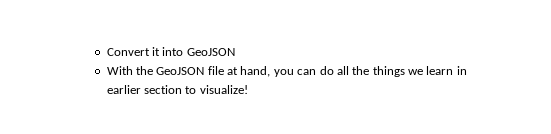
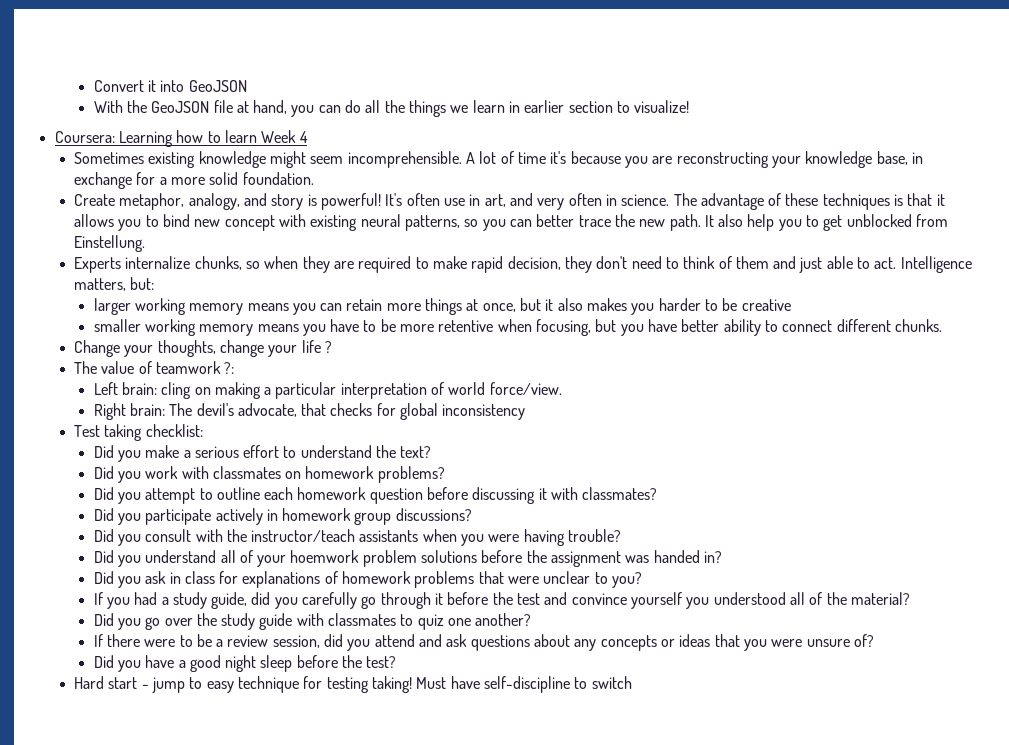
(248, 89) none -> [54,130,308,147] [74,151,923,168] [74,172,314,189] [74,193,945,210] [74,214,949,231] [74,235,146,252] [74,256,972,273] [74,277,155,291] [93,298,791,315] [93,319,942,336] [74,340,332,357] [74,361,235,374] [93,382,562,399] [93,403,526,420] [74,424,203,441] [93,445,432,462] [93,466,445,483] [93,487,658,504] [93,508,472,525] [93,529,622,546] [93,550,723,567] [93,571,643,588] [93,592,910,609] [93,613,532,630] [93,634,874,651] [93,655,397,672] [74,676,632,693] // Coursera: Learning how to learn Week 4 // Sometimes existing knowledge might seem incomprehensible. A lot of time it's because you are reconstructing your knowledge base, in exchange for a more solid foundation. // Create metaphor, analogy, and story is powerful! It's often use in art, and very often in science. The advantage of these techniques is that it allows you to bind new concept with existing neural patterns, so you can better trace the new path. It also help you to get unblocked from Einstellung. // Experts internalize chunks, so when they are required to make rapid decision, they don't need to think of them and just able to act. Intelligence matters, but: // larger working memory means you can retain more things at once, but it also makes you harder to be creative // smaller working memory means you have to be more retentive when focusing, but you have better ability to connect different chunks. // Change your thoughts, change your life ? // The value of teamwork ?: // Left brain: cling on making a particular interpretation of world force/view. // Right brain: The devil's advocate, that checks for global inconsistency // Test taking checklist: // Did you make a serious effort to understand the text? // Did you work with classmates on homework problems? // Did you attempt to outline each homework question before discussing it with classmates? // Did you participate actively in homework group discussions? // Did you consult with the instructor/teach assistants when you were having trouble? // Did you understand all of your hoemwork problem solutions before the assignment was handed in? // Did you ask in class for explanations of homework problems that were unclear to you? // If you had a study guide, did you carefully go through it before the test and convince yourself you understood all of the material? // Did you go over the study guide with classmates to quiz one another? // If there were to be a review session, did you attend and ask questions about any concepts or ideas that you were unsure of? // Did you have a good night sleep before the test? // Hard start - jump to easy technique for testing taking! Must have self-discipline to switch

